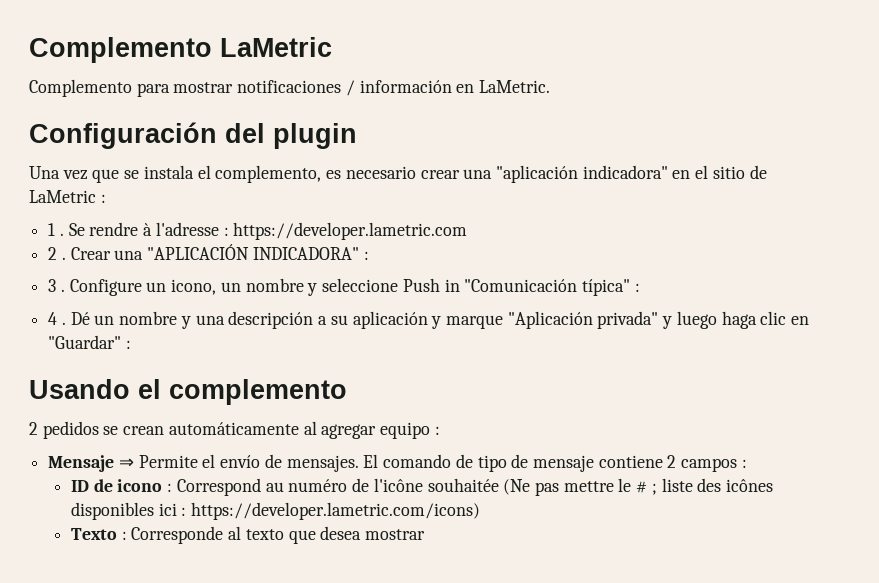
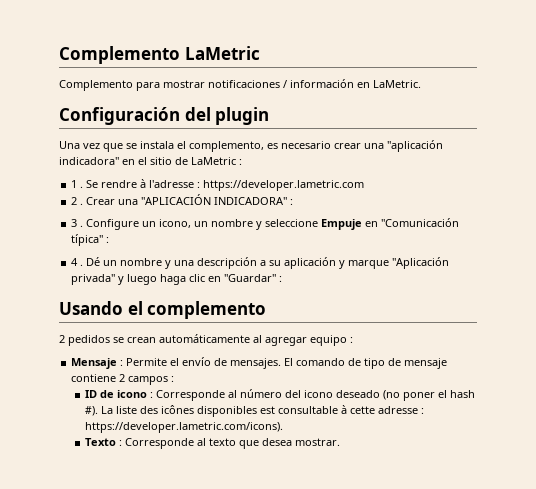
[402,278,460,292] Push in -> [321,219,379,230] Empuje en
[118,458,134,468] ⇒ -> [120,360,124,366] :
[176,478,774,496] [70,502,481,520] Correspond au numéro de l'icône souhaitée (Ne pas mettre le # ; liste des icônes disponibles ici : https://developer.lametric.com/icons) -> [155,389,475,401] [84,405,424,417] [84,422,283,433] Corresponde al número del icono deseado (no poner el hash #). La liste des icônes disponibles est consultable à cette adresse : https://developer.lametric.com/icons).
[365,529,426,540] mostrar -> [294,438,340,446] mostrar.

